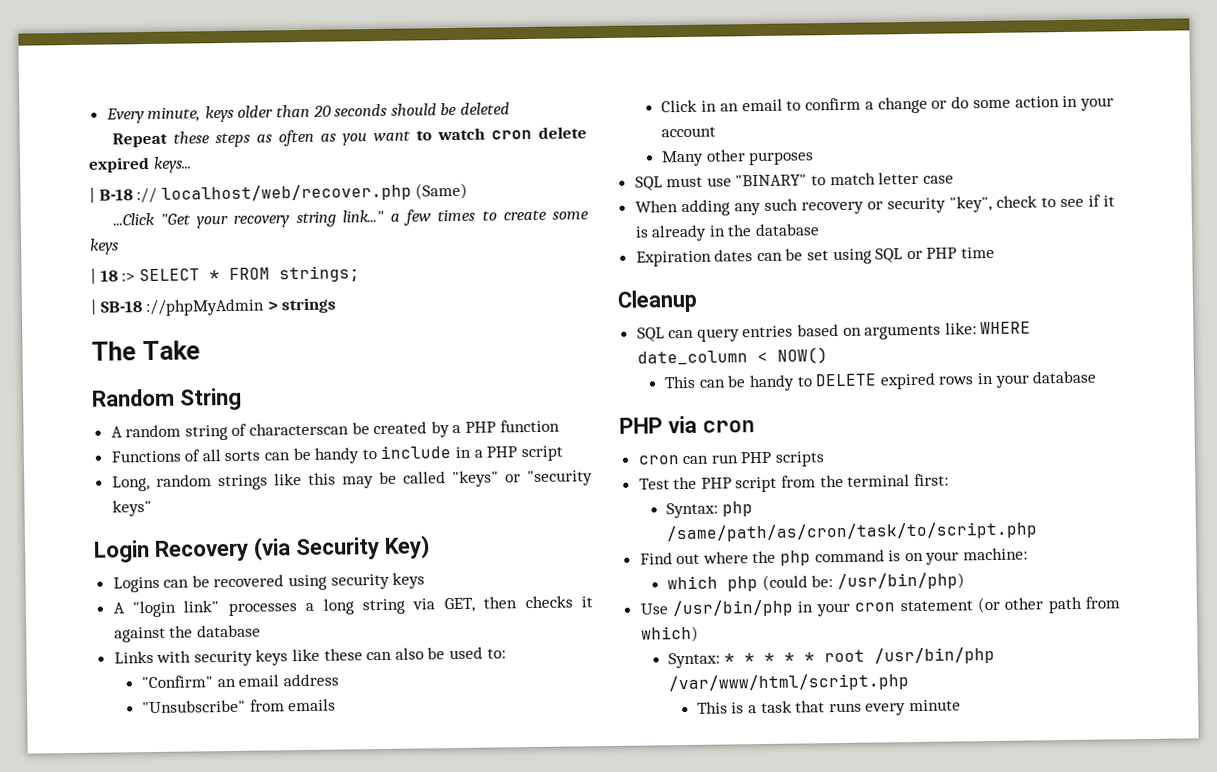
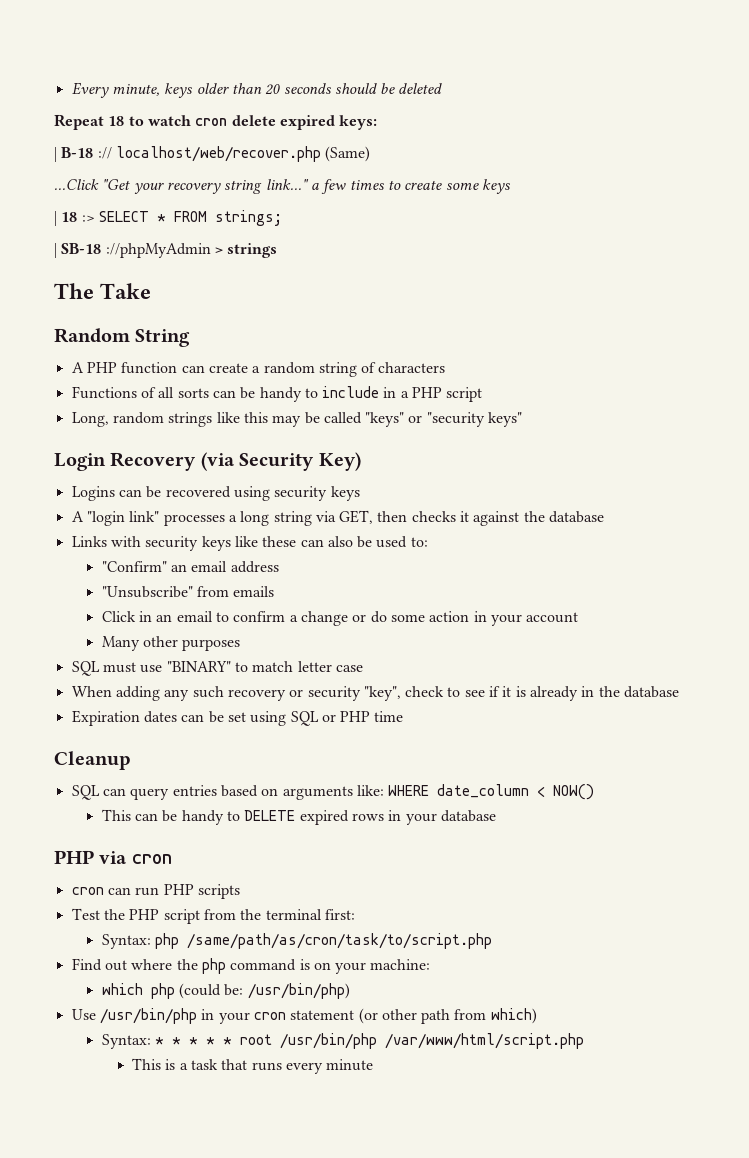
[172,129,411,148] these steps as often as you want -> [108,116,125,126] 18
[152,156,192,173] keys... -> [339,115,378,130] keys:
[125,419,560,441] random string of characterscan be created by a PHP function -> [86,362,446,377] PHP function can create a random string of characters

